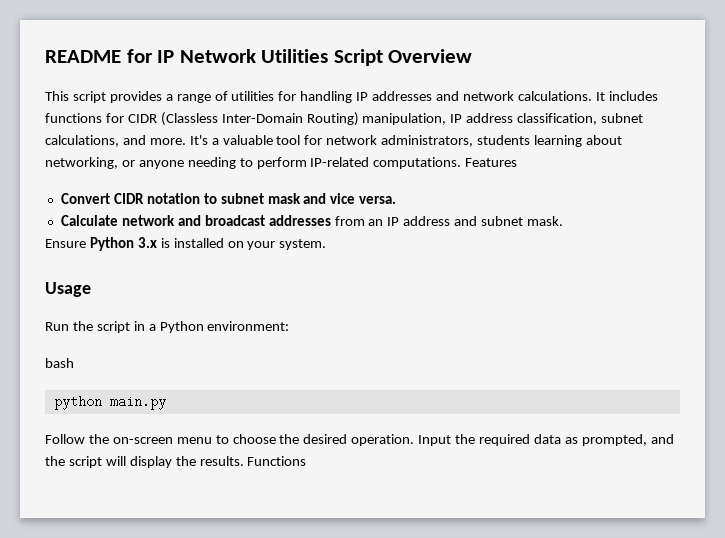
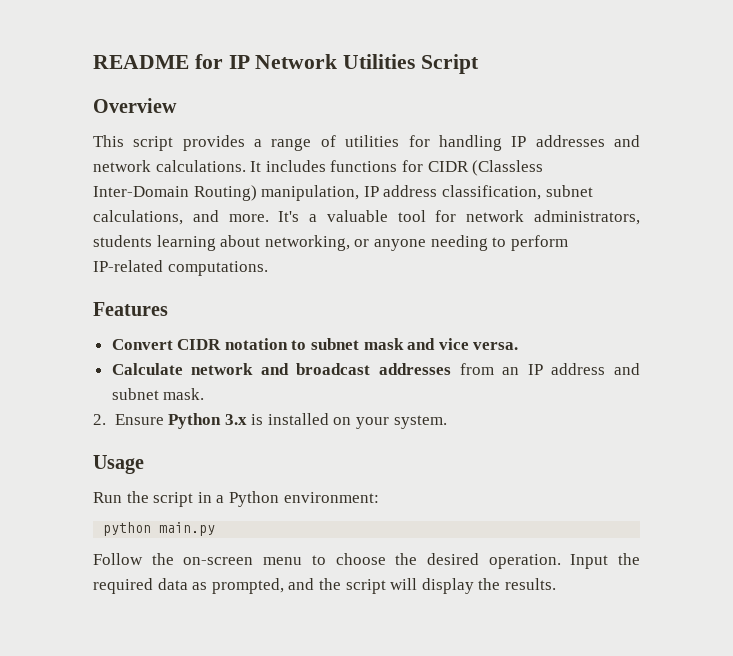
(383, 57) none -> (480, 64) //
(462, 163) none -> (268, 268) //
(564, 221) none -> [93,414,106,425] 2.
[45,358,74,368] // bash -> (379, 497) none
[247,456,307,466] Functions -> (556, 584) none

